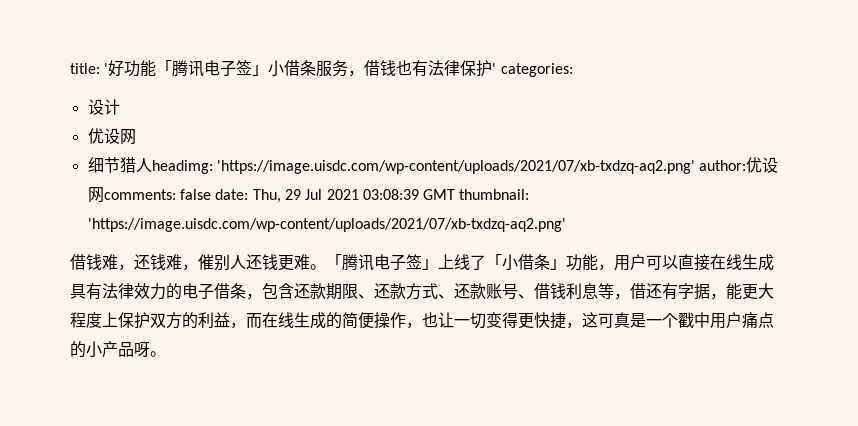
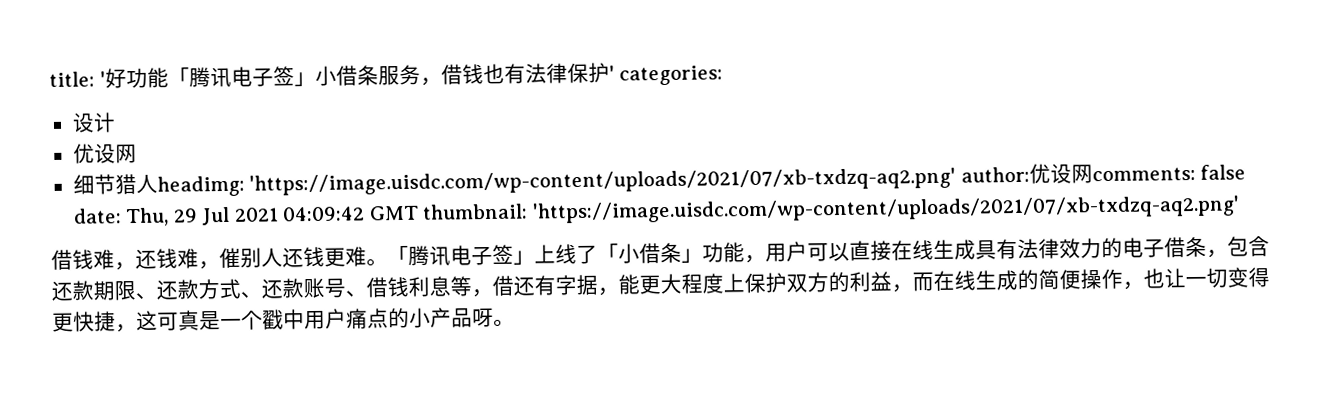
[362,189,419,200] 03:08:39 -> [282,206,366,222] 04:09:42

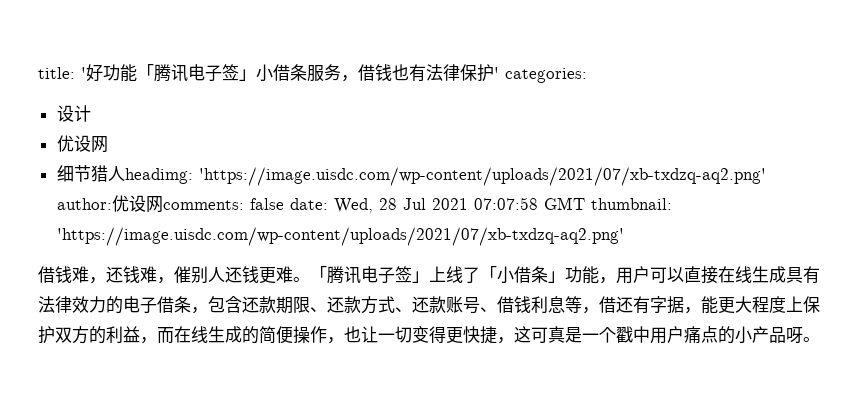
[125,207,198,227] Thu, 29 -> [333,198,397,213] Wed, 28
[282,206,366,222] 04:09:42 -> [473,197,538,210] 07:07:58

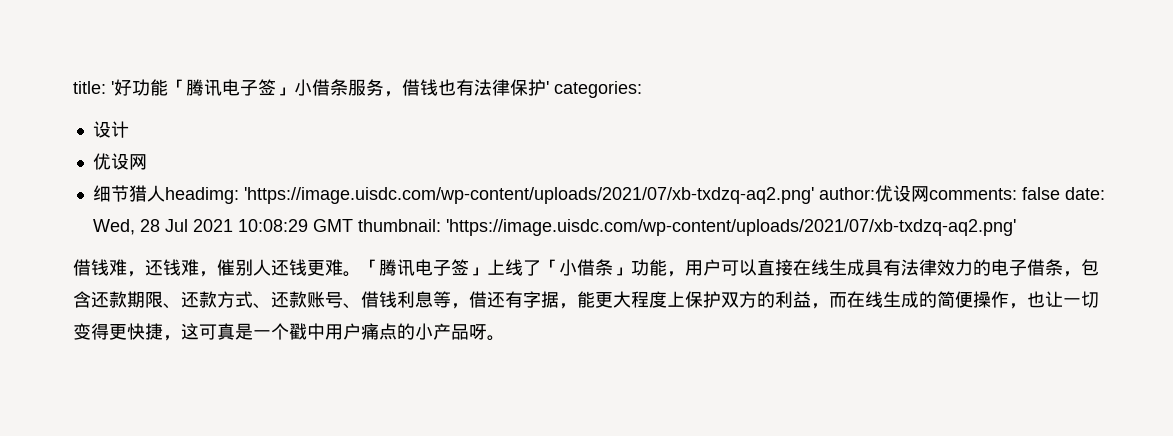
[473,197,538,210] 07:07:58 -> [237,219,308,232] 10:08:29

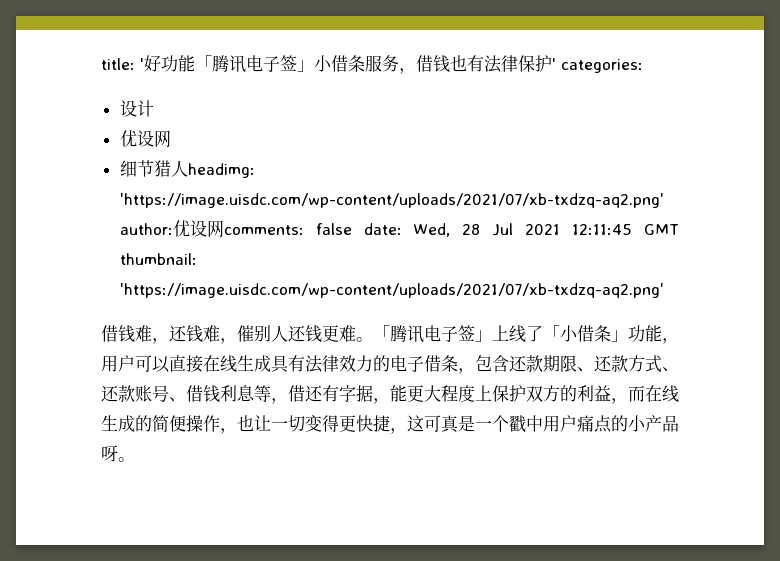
[237,219,308,232] 10:08:29 -> [572,224,633,235] 12:11:45

